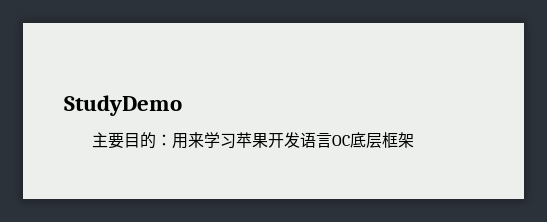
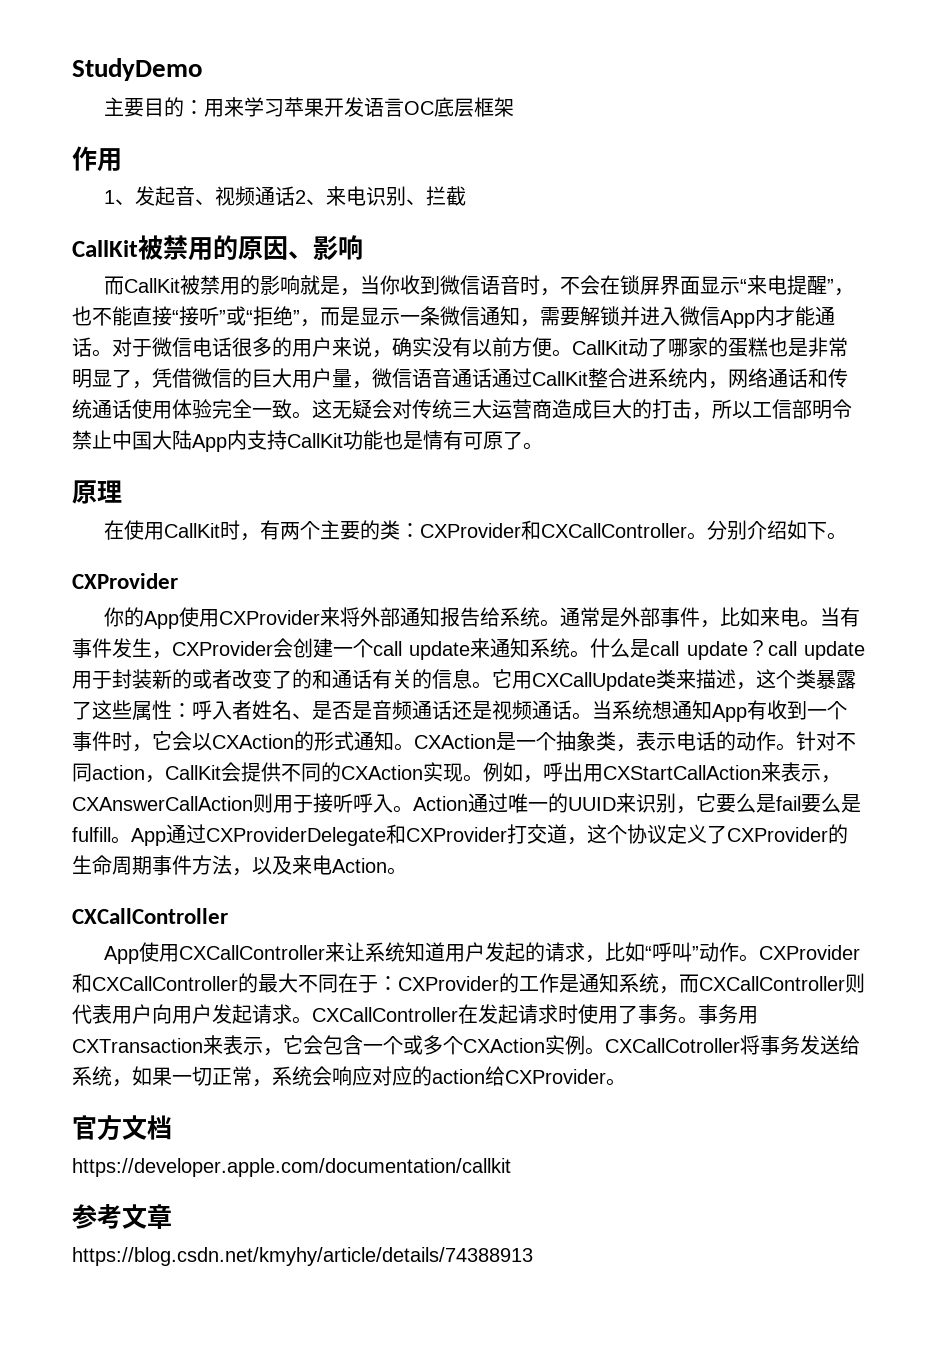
(415, 140) none -> [72,146,122,172] [104,186,467,206] [72,235,363,261] [104,275,855,296] [72,306,835,328] [72,337,848,358] [72,368,848,389] [72,399,852,420] [72,430,543,452] [72,480,122,504] [104,520,848,541] [72,573,178,589] [104,607,861,629] [72,638,865,660] [72,669,856,691] [72,700,847,722] [72,731,856,752] [72,762,841,783] [72,793,861,814] [72,824,848,846] [72,855,407,876] [72,908,228,924] [104,942,861,964] [72,973,865,994] [72,1004,758,1024] [72,1035,860,1056] [72,1066,626,1087] [72,1115,172,1141] [72,1158,511,1177] [72,1204,172,1229] [72,1247,533,1266] // 作用 // 1、发起音、视频通话2、来电识别、拦截 // CallKit被禁用的原因、影响 // 而CallKit被禁用的影响就是，当你收到微信语音时，不会在锁屏界面显示“来电提醒”，也不能直接“接听”或“拒绝”，而是显示一条微信通知，需要解锁并进入微信App内才能通话。对于微信电话很多的用户来说，确实没有以前方便。CallKit动了哪家的蛋糕也是非常明显了，凭借微信的巨大用户量，微信语音通话通过CallKit整合进系统内，网络通话和传统通话使用体验完全一致。这无疑会对传统三大运营商造成巨大的打击，所以工信部明令禁止中国大陆App内支持CallKit功能也是情有可原了。 // 原理 // 在使用CallKit时，有两个主要的类：CXProvider和CXCallController。分别介绍如下。 // CXProvider // 你的App使用CXProvider来将外部通知报告给系统。通常是外部事件，比如来电。当有事件发生，CXProvider会创建一个call update来通知系统。什么是call update？call update用于封装新的或者改变了的和通话有关的信息。它用CXCallUpdate类来描述，这个类暴露了这些属性：呼入者姓名、是否是音频通话还是视频通话。当系统想通知App有收到一个事件时，它会以CXAction的形式通知。CXAction是一个抽象类，表示电话的动作。针对不同action，CallKit会提供不同的CXAction实现。例如，呼出用CXStartCallAction来表示，CXAnswerCallAction则用于接听呼入。Action通过唯一的UUID来识别，它要么是fail要么是fulfill。App通过CXProviderDelegate和CXProvider打交道，这个协议定义了CXProvider的生命周期事件方法，以及来电Action。 // CXCallController // App使用CXCallController来让系统知道用户发起的请求，比如“呼叫”动作。CXProvider和CXCallController的最大不同在于：CXProvider的工作是通知系统，而CXCallController则代表用户向用户发起请求。CXCallController在发起请求时使用了事务。事务用CXTransaction来表示，它会包含一个或多个CXAction实例。CXCallCotroller将事务发送给系统，如果一切正常，系统会响应对应的action给CXProvider。 // 官方文档 // https://developer.apple.com/documentation/callkit // 参考文章 // https://blog.csdn.net/kmyhy/article/details/74388913

